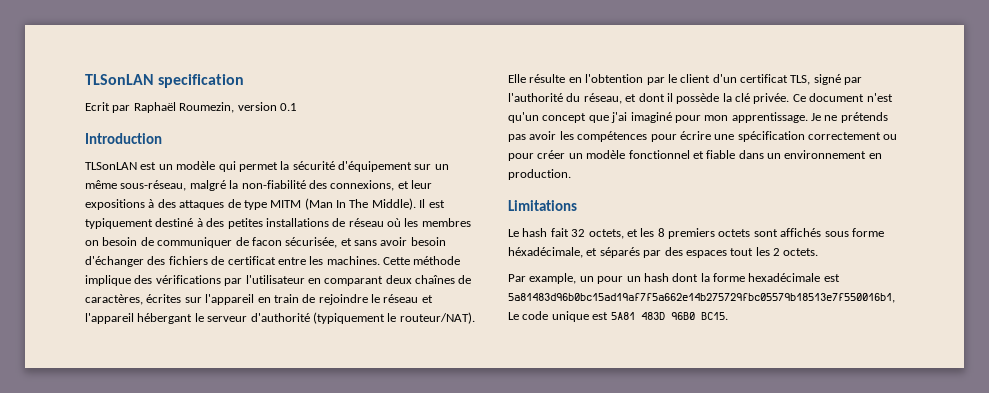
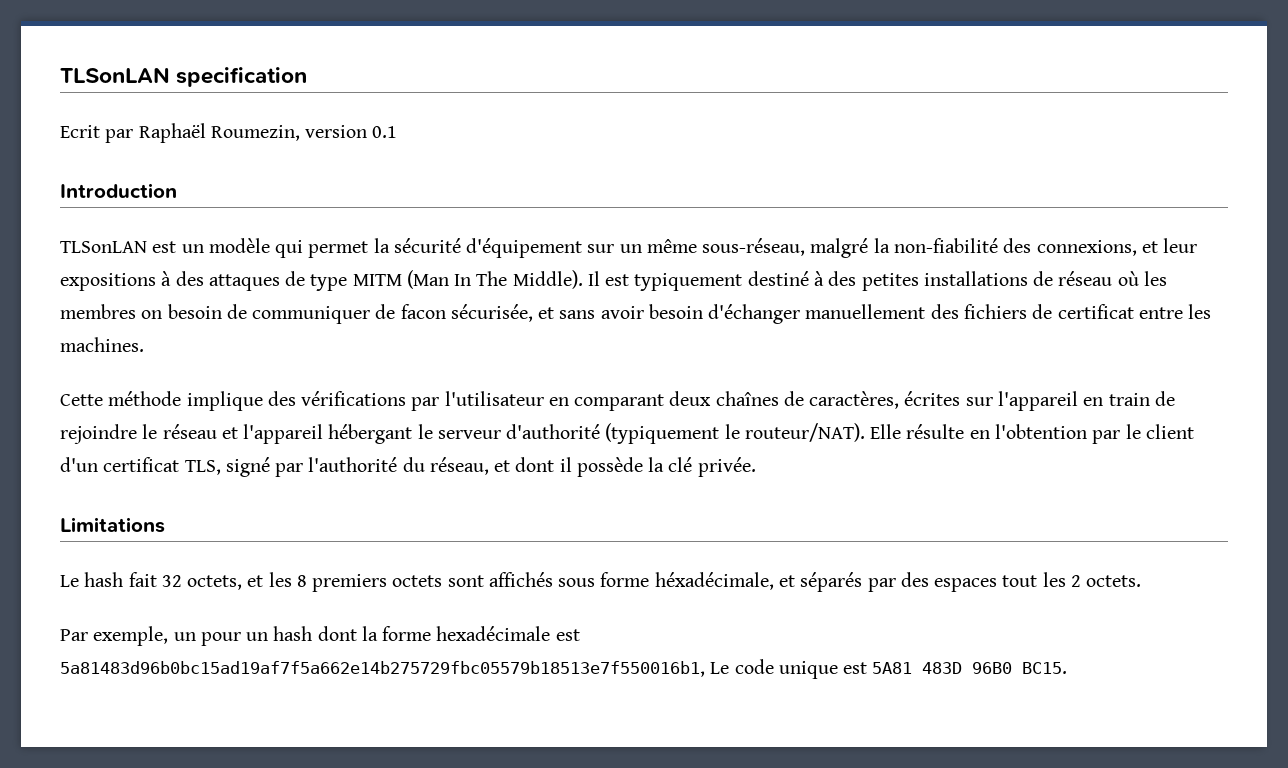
(144, 261) none -> [805,304,926,319] manuellement
(380, 260) none -> (144, 344) //
[792,93,893,102] [508,112,888,123] [508,131,898,142] [508,150,882,161] [508,169,571,180] Ce document n'est qu'un concept que j'ai imaginé pour mon apprentissage. Je ne prétends pas avoir les compétences pour écrire une spécification correctement ou pour créer un modèle fonctionnel et fiable dans un environnement en production. -> (756, 467) none
[529,273,577,284] example, -> [93,626,169,646] exemple,

